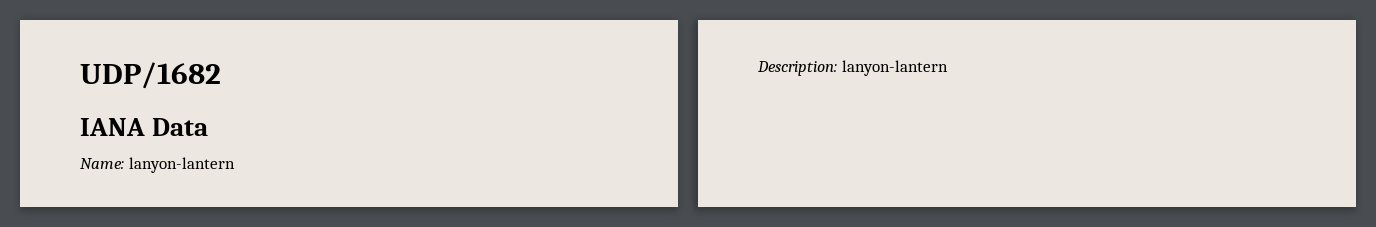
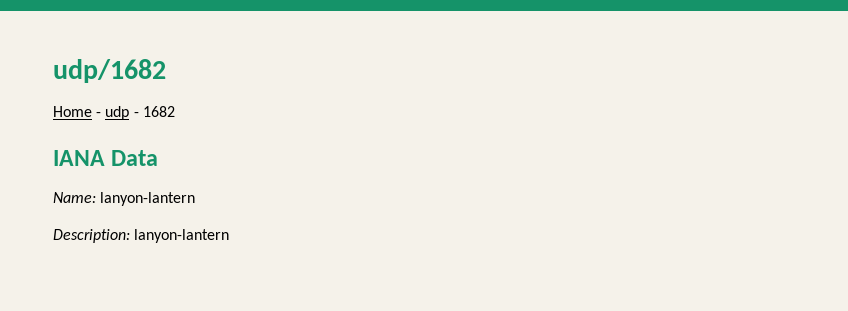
[80,62,221,89] UDP/1682 -> [53,59,166,83] [53,106,175,120] udp/1682 // Home - udp - 1682

